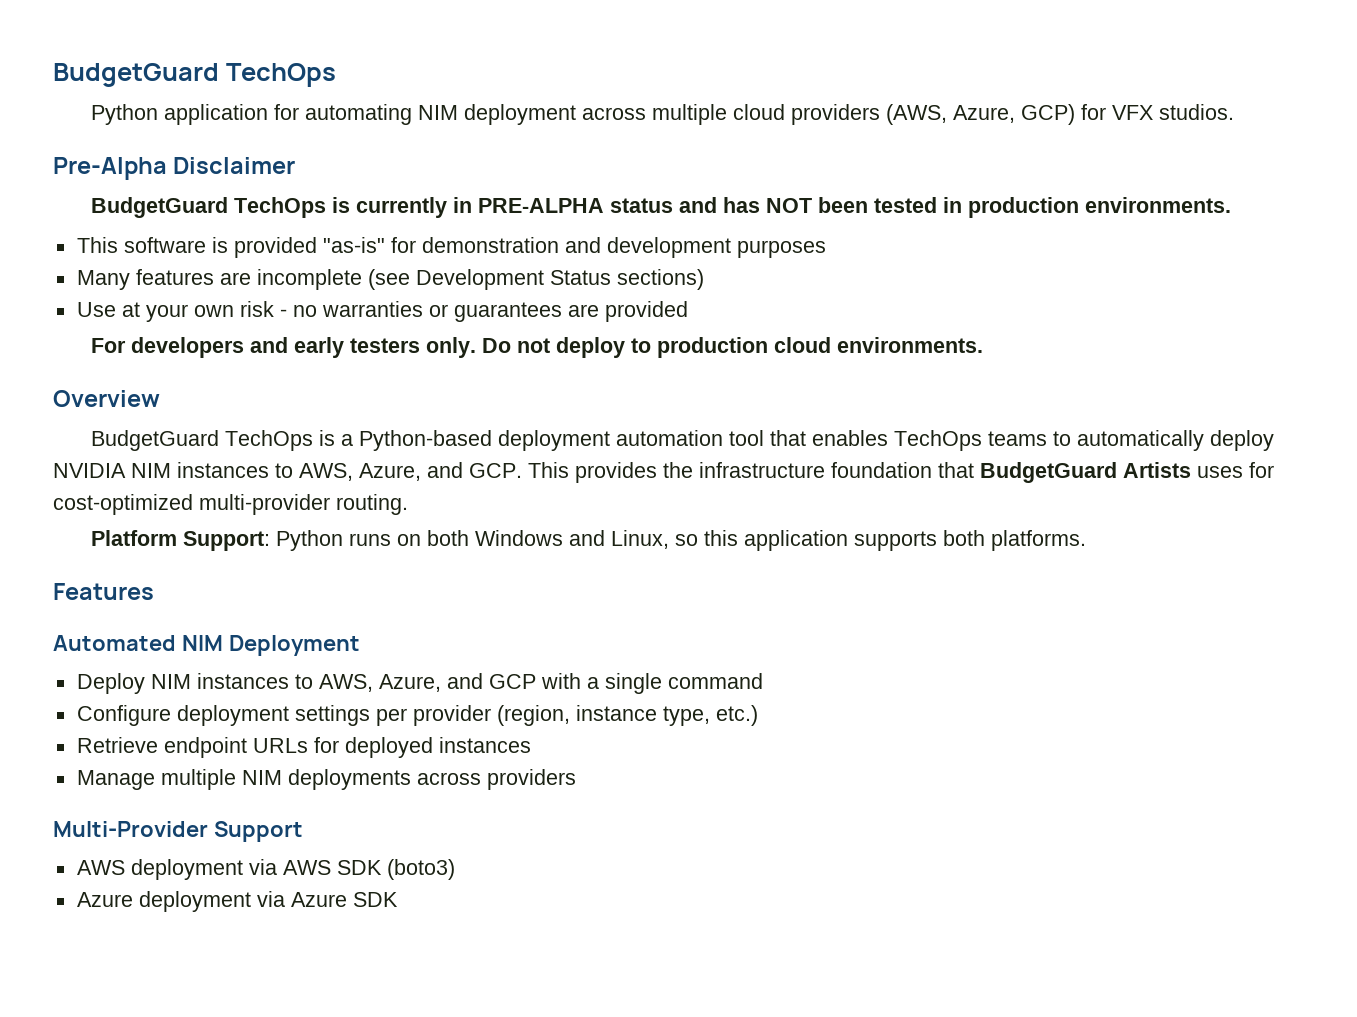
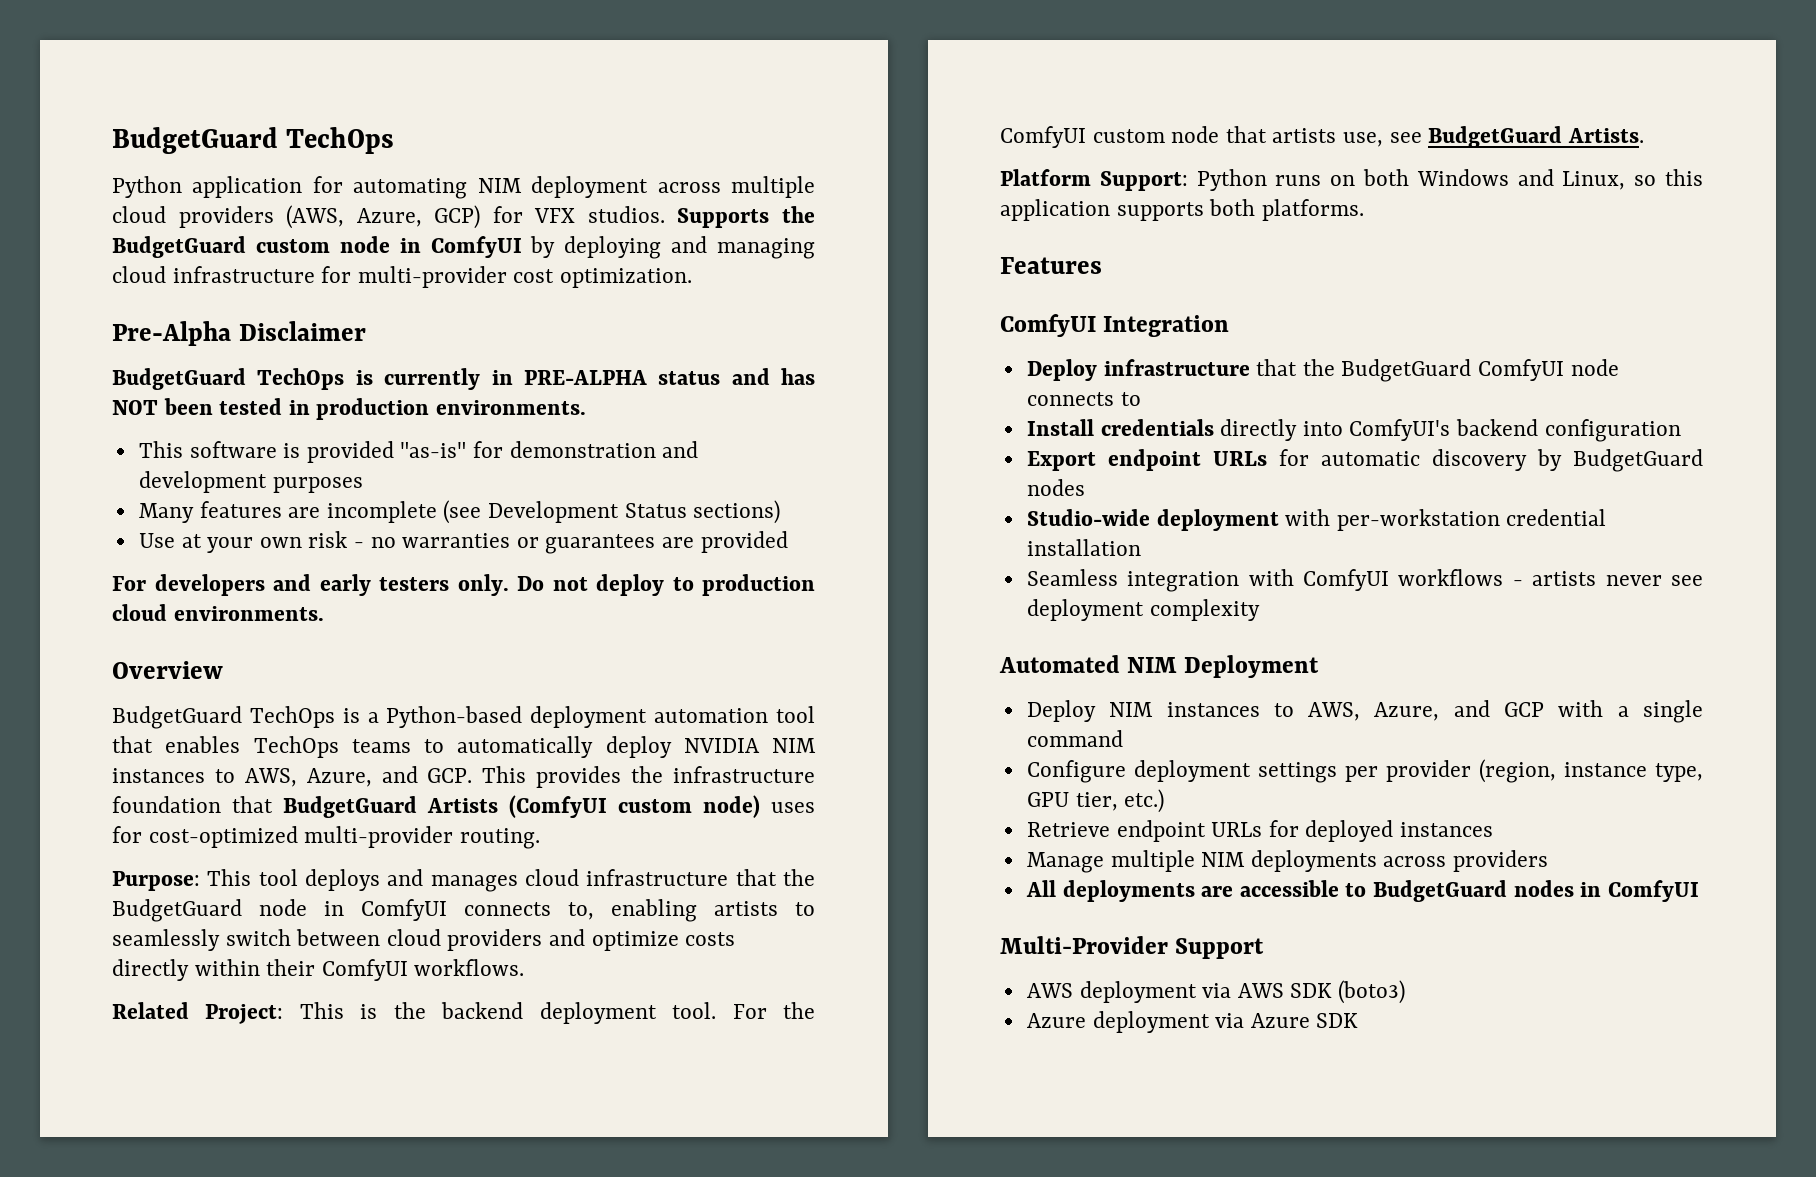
(1235, 112) none -> [677,206,815,228] [112,236,815,259] [112,266,693,288] Supports the BudgetGuard custom node in ComfyUI by deploying and managing cloud infrastructure for multi-provider cost optimization.
(1191, 470) none -> [509,795,760,818] (ComfyUI custom node)
(408, 504) none -> [112,869,815,892] [112,899,815,922] [112,929,736,951] [112,959,525,981] [112,1002,816,1024] [1000,126,1644,148] // Purpose: This tool deploys and manages cloud infrastructure that the BudgetGuard node in ComfyUI connects to, enabling artists to seamlessly switch between cloud providers and optimize costs directly within their ComfyUI workflows. // Related Project: This is the backend deployment tool. For the ComfyUI custom node that artists use, see BudgetGuard Artists.
(154, 591) none -> [1000,314,1230,337] [1026,359,1619,382] [1026,392,1141,406] [1026,419,1681,442] [1026,449,1703,472] [1026,479,1085,496] [1026,509,1607,531] [1026,539,1141,556] [1026,569,1703,592] [1026,599,1260,621] // ComfyUI Integration // Deploy infrastructure that the BudgetGuard ComfyUI node connects to // Install credentials directly into ComfyUI's backend configuration // Export endpoint URLs for automatic discovery by BudgetGuard nodes // Studio-wide deployment with per-workstation credential installation // Seamless integration with ComfyUI workflows - artists never see deployment complexity
(710, 716) none -> [1026,792,1118,811] GPU tier,
(576, 779) none -> [1025,880,1699,902] // All deployments are accessible to BudgetGuard nodes in ComfyUI

